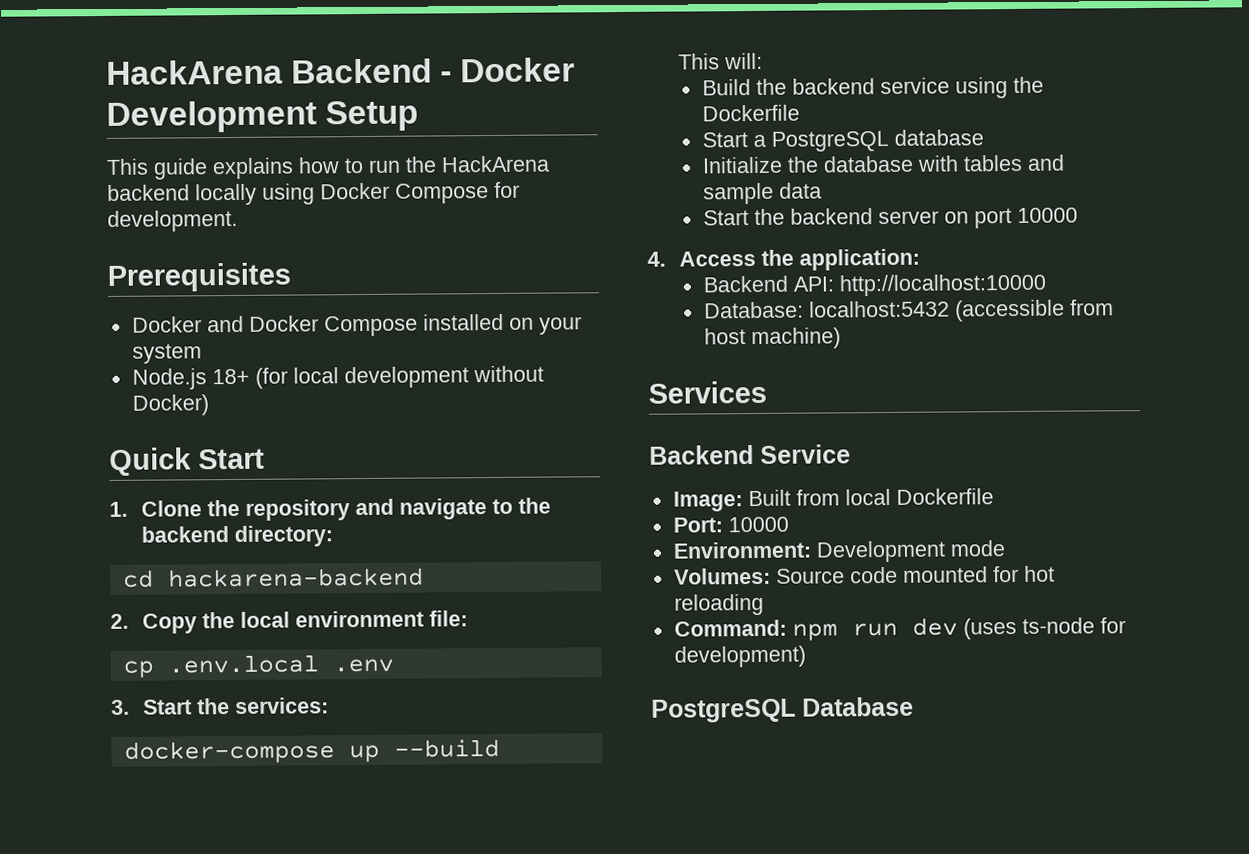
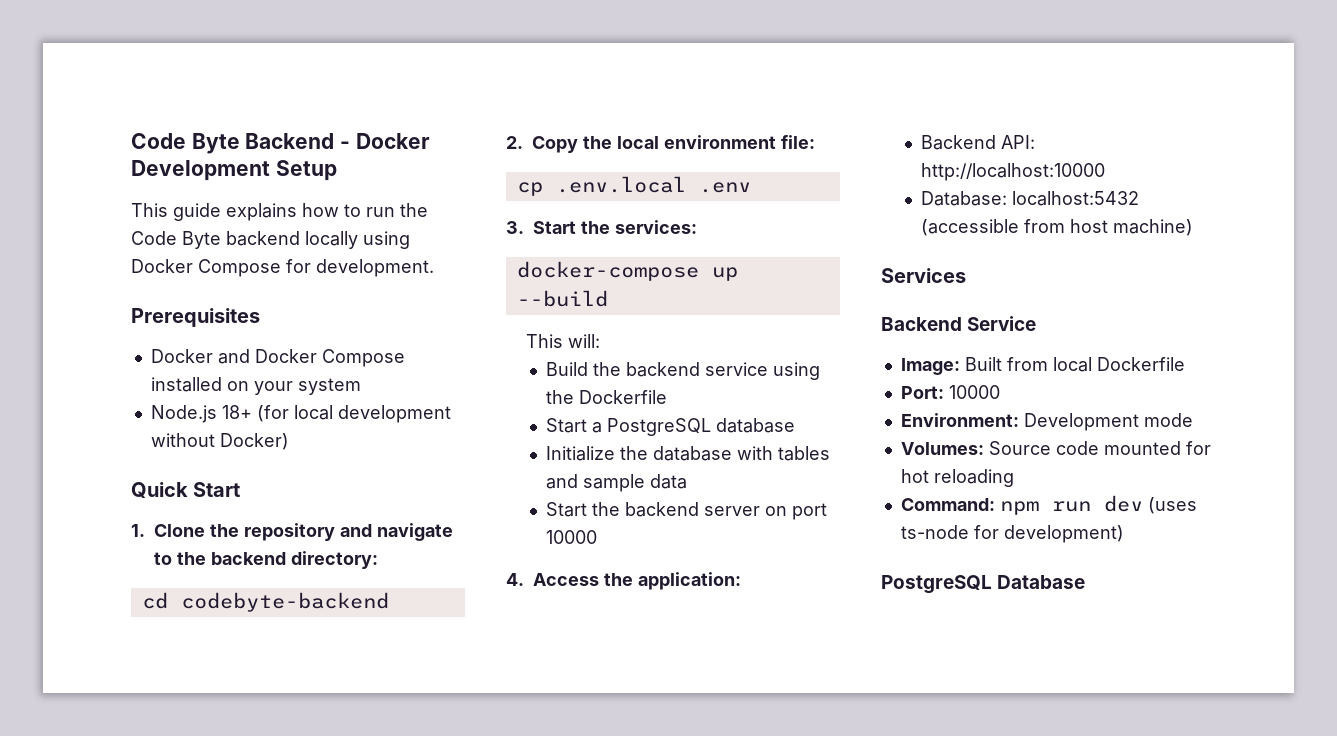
[106,59,283,85] HackArena -> [131,133,240,154] Code Byte
[441,155,550,173] HackArena -> [131,231,221,249] Code Byte
[167,567,424,588] hackarena-backend -> [180,592,389,612] codebyte-backend

